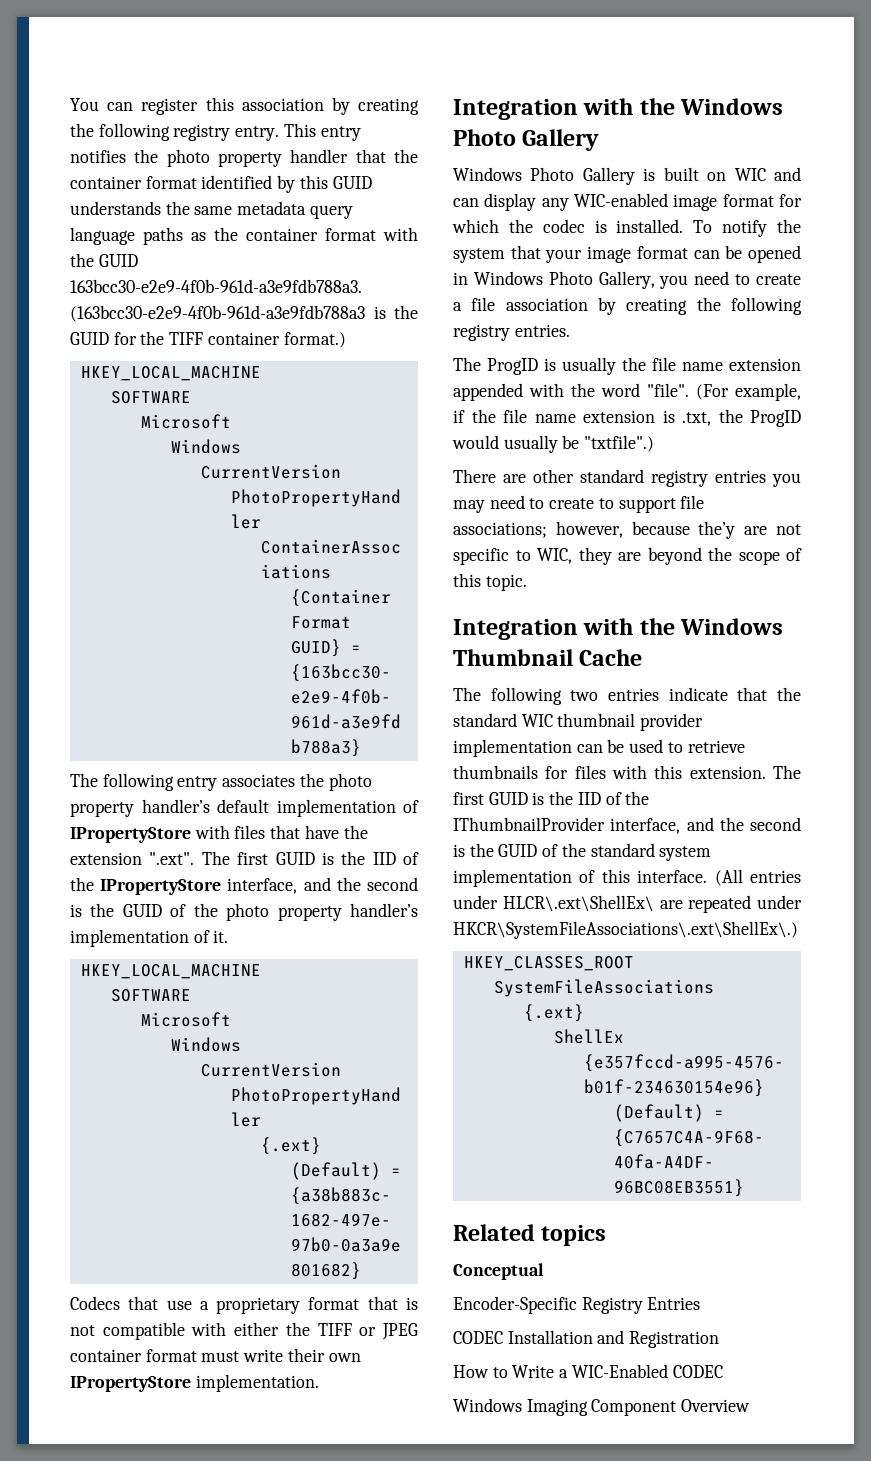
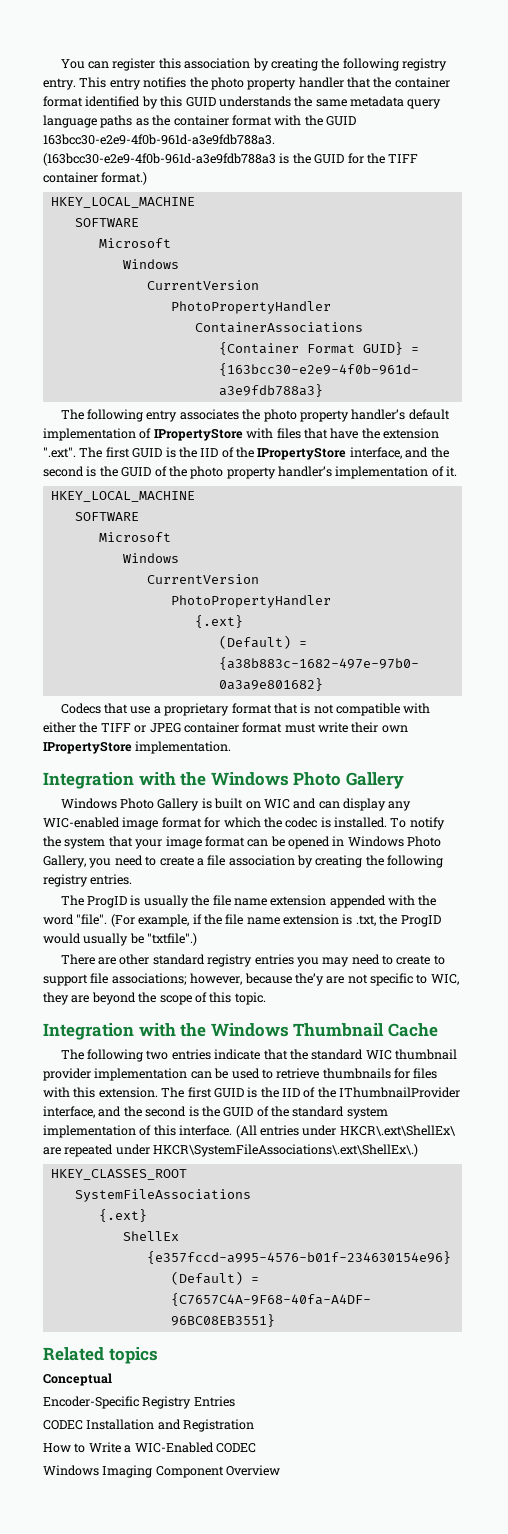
[502,895,654,912] HLCR\.ext\ShellEx\ -> [339,1125,456,1136] HKCR\.ext\ShellEx\

